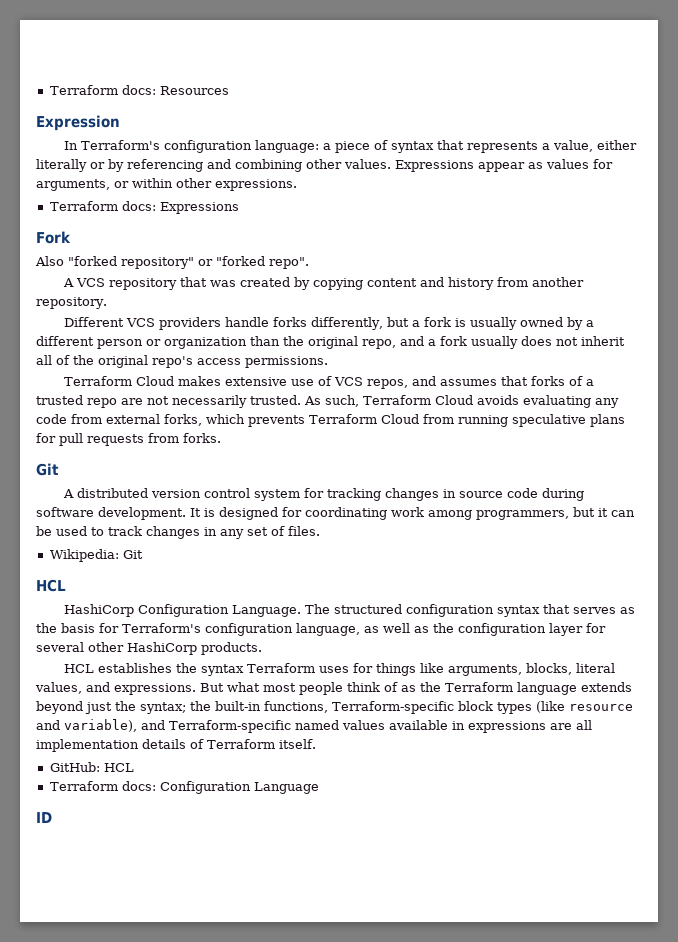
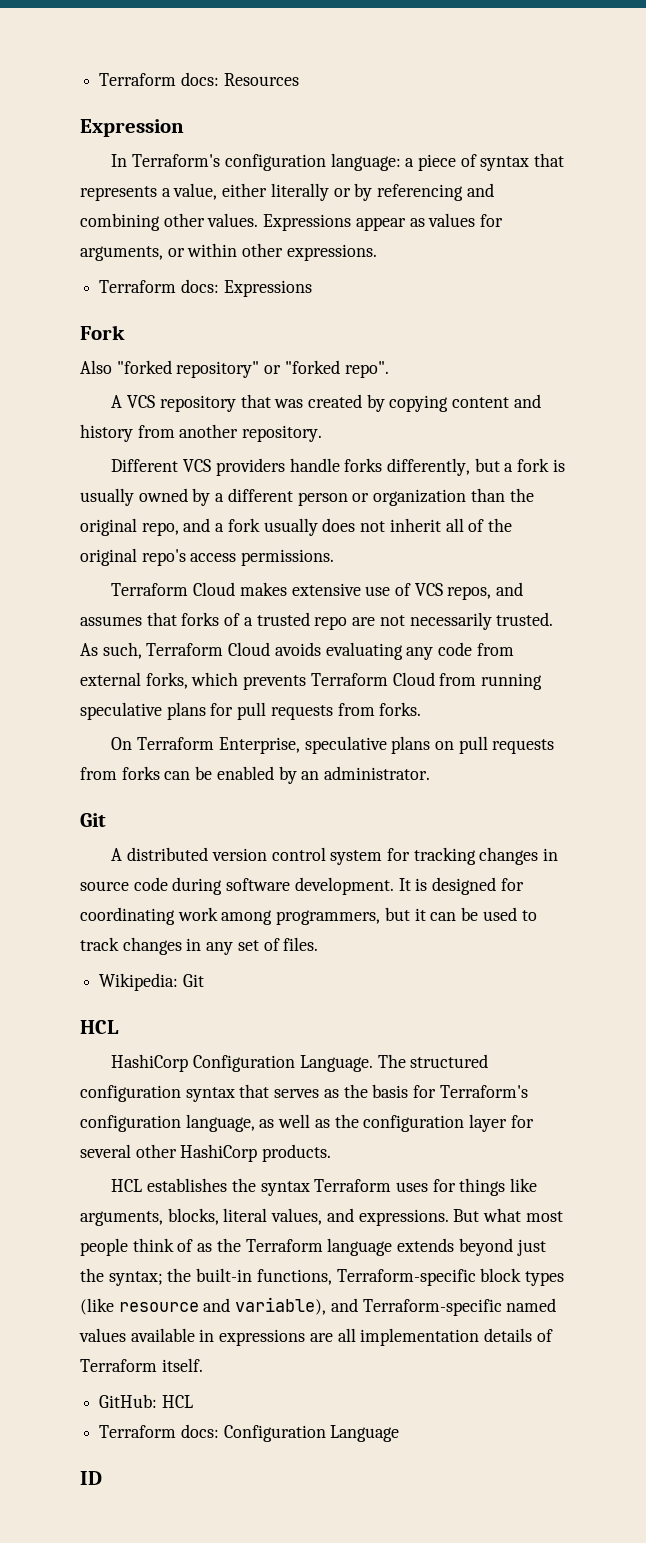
(221, 438) none -> [111,736,555,754] [80,766,431,784] // On Terraform Enterprise, speculative plans on pull requests from forks can be enabled by an administrator.

